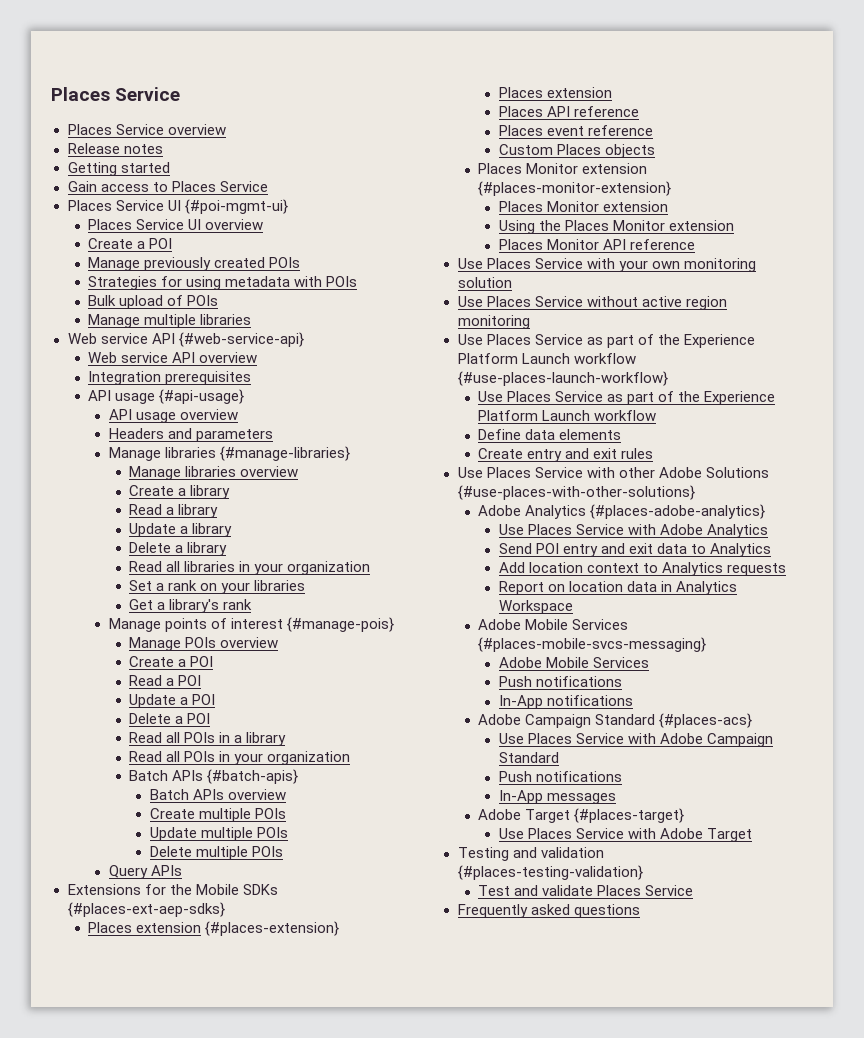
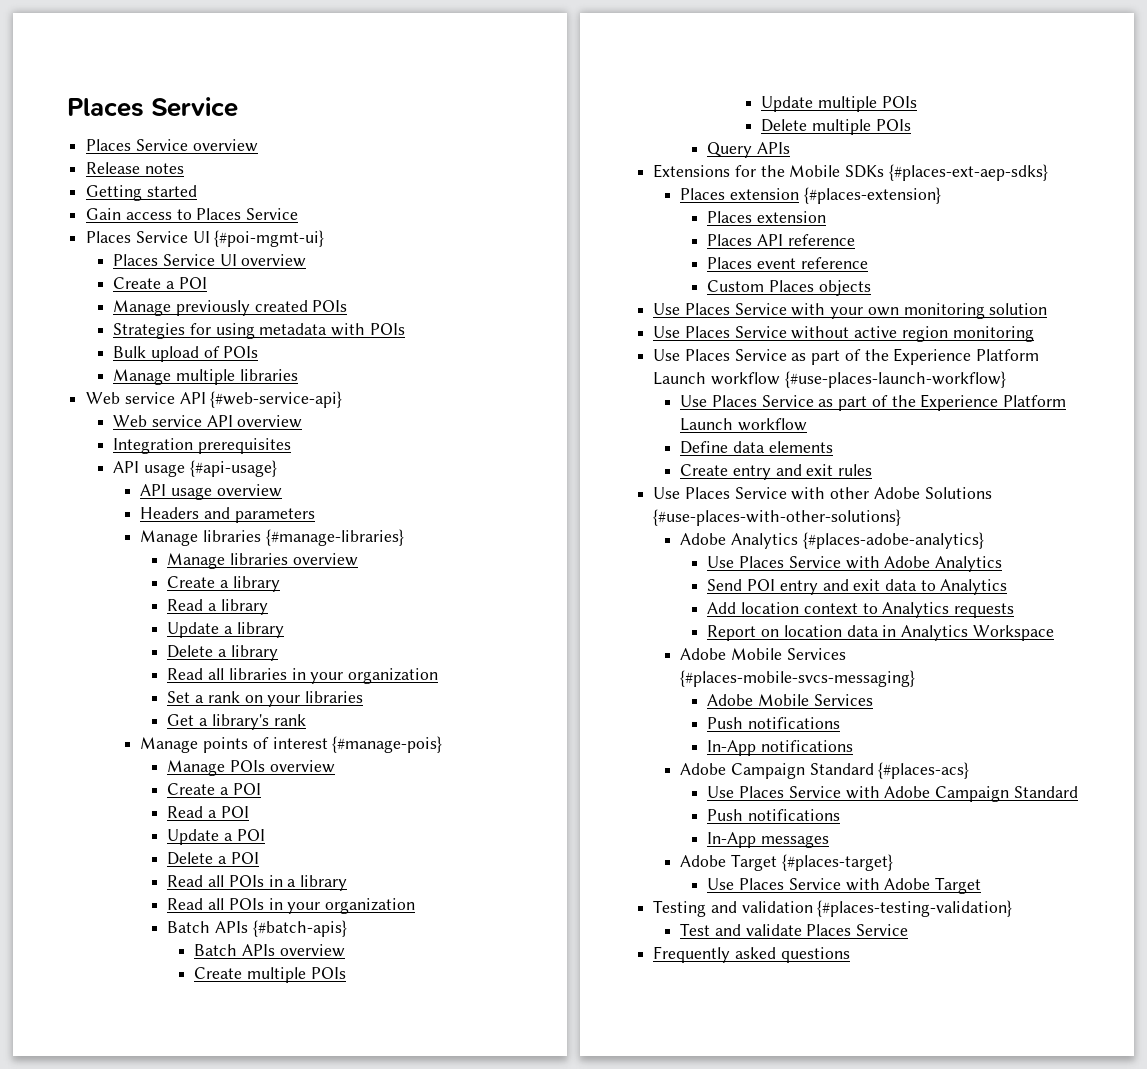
[478,163,648,174] [478,181,672,196] [498,201,668,212] [498,220,734,234] [498,239,695,250] // Places Monitor extension {#places-monitor-extension} // Places Monitor extension // Using the Places Monitor extension // Places Monitor API reference -> (871, 288) none

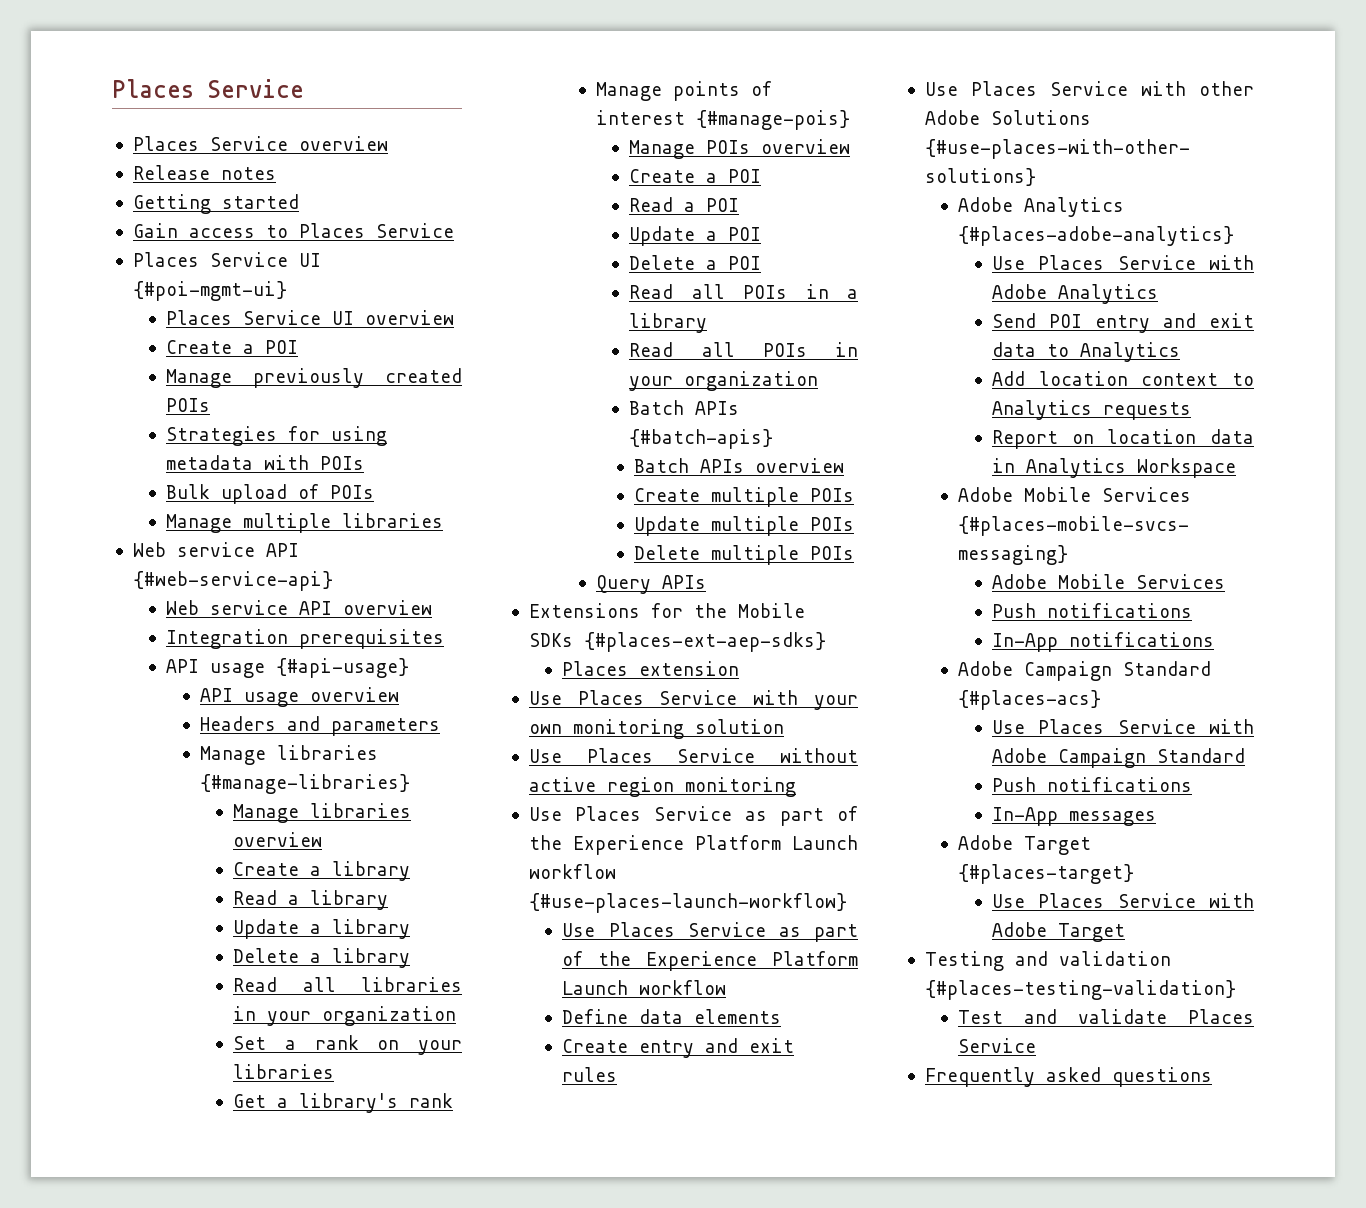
[803,187,941,204] [707,211,827,223] [707,234,855,246] [707,257,868,269] [707,280,871,296] {#places-extension} // Places extension // Places API reference // Places event reference // Custom Places objects -> (740, 668) none

